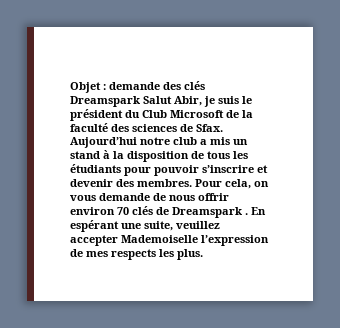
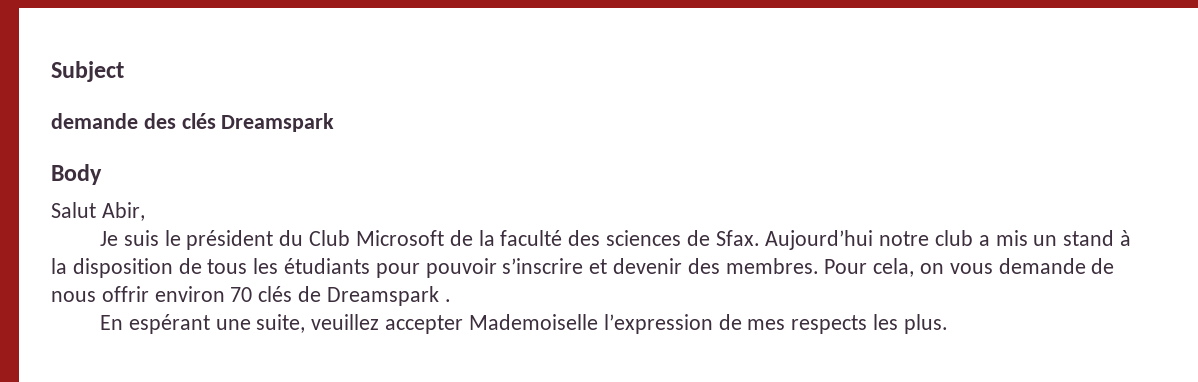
[70,82,106,93] Objet : -> [51,61,124,82] Subject //
(140, 101) none -> [51,164,102,185] // Body //
[204,96,215,107] je -> [100,231,119,246] // Je
(248, 214) none -> (451, 300) //

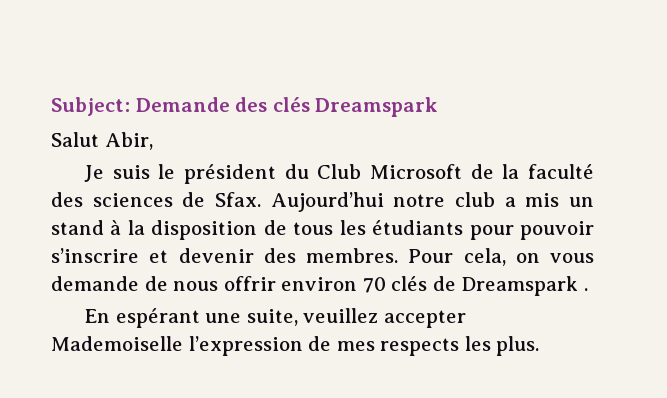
[51,61,124,82] [51,113,138,129] Subject // demande -> [51,97,230,116] Subject: Demande
[51,164,102,185] // Body -> (439, 107) none

